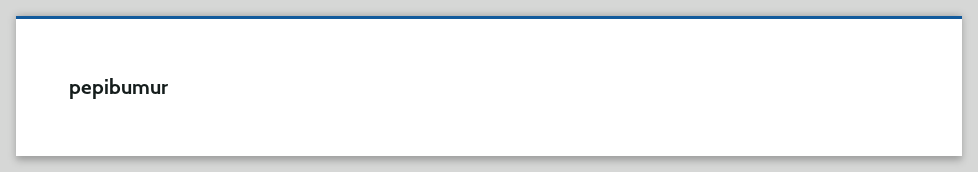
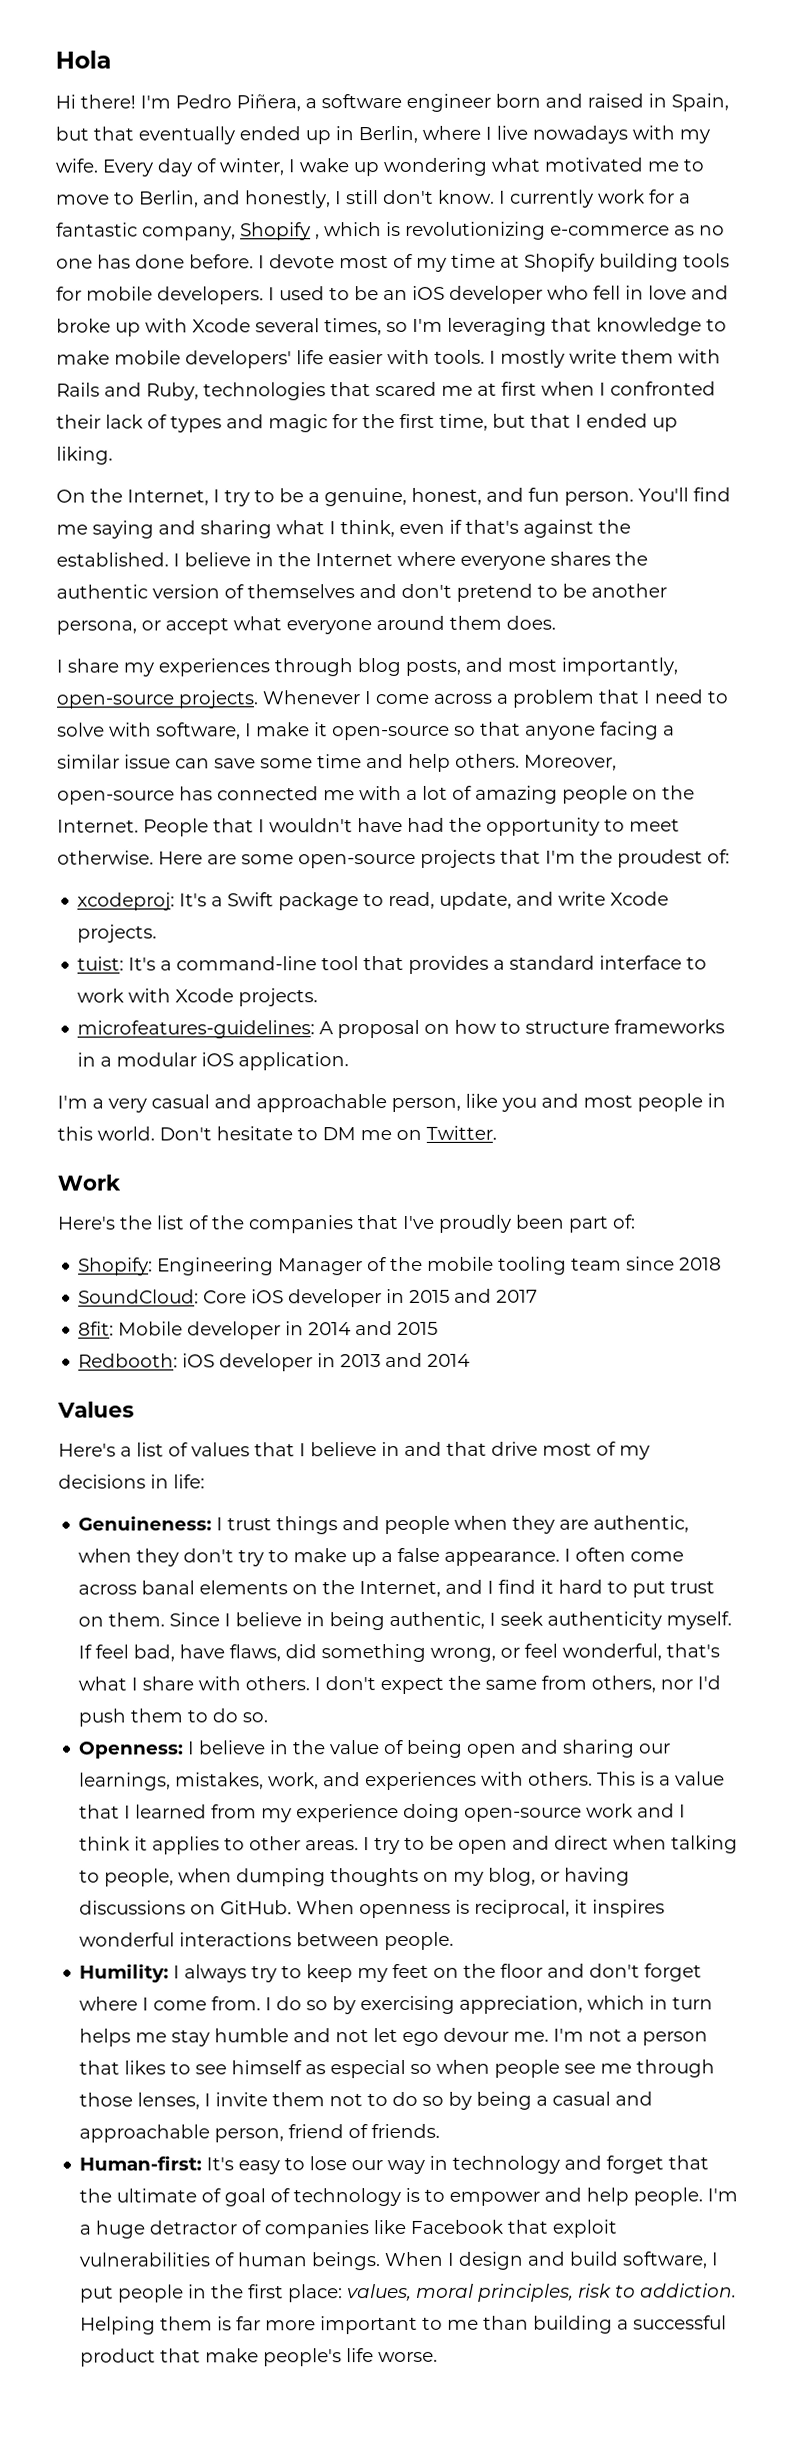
[69,78,169,99] pepibumur -> [55,50,112,69] [55,93,729,112] [55,125,710,145] [55,157,704,177] [56,189,691,209] [56,221,725,241] [56,253,730,272] [56,285,729,305] [56,317,727,337] [56,349,721,369] [56,381,716,401] [56,413,678,433] [56,446,113,465] [56,487,731,507] [56,519,631,539] [56,551,648,570] [56,583,667,602] [56,615,556,635] [56,657,678,677] [56,689,729,709] [57,721,675,741] [57,753,617,772] [57,785,695,805] [57,817,680,837] [57,849,730,869] [77,891,670,911] [77,924,158,943] [77,955,708,974] [77,988,319,1007] [77,1019,726,1039] [77,1052,350,1071] [57,1093,726,1113] [57,1125,497,1141] [57,1174,121,1191] [57,1214,636,1234] [78,1256,723,1276] [78,1288,539,1308] [78,1321,439,1340] [78,1352,471,1372] [57,1401,134,1418] [58,1441,650,1460] [58,1474,205,1489] [78,1515,690,1535] [78,1547,685,1567] [78,1579,716,1598] [78,1611,733,1631] [78,1643,721,1663] [78,1675,722,1695] [78,1708,269,1727] [78,1739,672,1759] [79,1771,726,1791] [79,1803,687,1823] [79,1835,739,1855] [79,1867,631,1887] [79,1899,666,1919] [79,1931,455,1951] [79,1963,703,1983] [79,1995,714,2015] [79,2027,709,2047] [79,2059,716,2079] [79,2091,654,2110] [79,2123,441,2143] [79,2155,710,2175] [79,2187,739,2207] [79,2219,618,2239] [79,2251,719,2271] [80,2283,738,2303] [80,2315,728,2335] [80,2348,439,2367] Hola // Hi there! I'm Pedro Piñera, a software engineer born and raised in Spain, but that eventually ended up in Berlin, where I live nowadays with my wife. Every day of winter, I wake up wondering what motivated me to move to Berlin, and honestly, I still don't know. I currently work for a fantastic company, Shopify , which is revolutionizing e-commerce as no one has done before. I devote most of my time at Shopify building tools for mobile developers. I used to be an iOS developer who fell in love and broke up with Xcode several times, so I'm leveraging that knowledge to make mobile developers' life easier with tools. I mostly write them with Rails and Ruby, technologies that scared me at first when I confronted their lack of types and magic for the first time, but that I ended up liking. // On the Internet, I try to be a genuine, honest, and fun person. You'll find me saying and sharing what I think, even if that's against the established. I believe in the Internet where everyone shares the authentic version of themselves and don't pretend to be another persona, or accept what everyone around them does. // I share my experiences through blog posts, and most importantly, open-source projects. Whenever I come across a problem that I need to solve with software, I make it open-source so that anyone facing a similar issue can save some time and help others. Moreover, open-source has connected me with a lot of amazing people on the Internet. People that I wouldn't have had the opportunity to meet otherwise. Here are some open-source projects that I'm the proudest of: // xcodeproj: It's a Swift package to read, update, and write Xcode projects. // tuist: It's a command-line tool that provides a standard interface to work with Xcode projects. // microfeatures-guidelines: A proposal on how to structure frameworks in a modular iOS application. // I'm a very casual and approachable person, like you and most people in this world. Don't hesitate to DM me on Twitter. // Work // Here's the list of the companies that I've proudly been part of: // Shopify: Engineering Manager of the mobile tooling team since 2018 // SoundCloud: Core iOS developer in 2015 and 2017 // 8fit: Mobile developer in 2014 and 2015 // Redbooth: iOS developer in 2013 and 2014 // Values // Here's a list of values that I believe in and that drive most of my decisions in life: // Genuineness: I trust things and people when they are authentic, when they don't try to make up a false appearance. I often come across banal elements on the Internet, and I find it hard to put trust on them. Since I believe in being authentic, I seek authenticity myself. If feel bad, have flaws, did something wrong, or feel wonderful, that's what I share with others. I don't expect the same from others, nor I'd push them to do so. // Openness: I believe in the value of being open and sharing our learnings, mistakes, work, and experiences with others. This is a value that I learned from my experience doing open-source work and I think it applies to other areas. I try to be open and direct when talking to people, when dumping thoughts on my blog, or having discussions on GitHub. When openness is reciprocal, it inspires wonderful interactions between people. // Humility: I always try to keep my feet on the floor and don't forget where I come from. I do so by exercising appreciation, which in turn helps me stay humble and not let ego devour me. I'm not a person that likes to see himself as especial so when people see me through those lenses, I invite them not to do so by being a casual and approachable person, friend of friends. // Human-first: It's easy to lose our way in technology and forget that the ultimate of goal of technology is to empower and help people. I'm a huge detractor of companies like Facebook that exploit vulnerabilities of human beings. When I design and build software, I put people in the first place: values, moral principles, risk to addiction. Helping them is far more important to me than building a successful product that make people's life worse.

